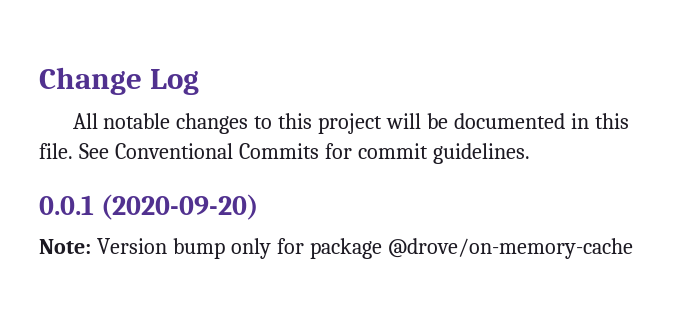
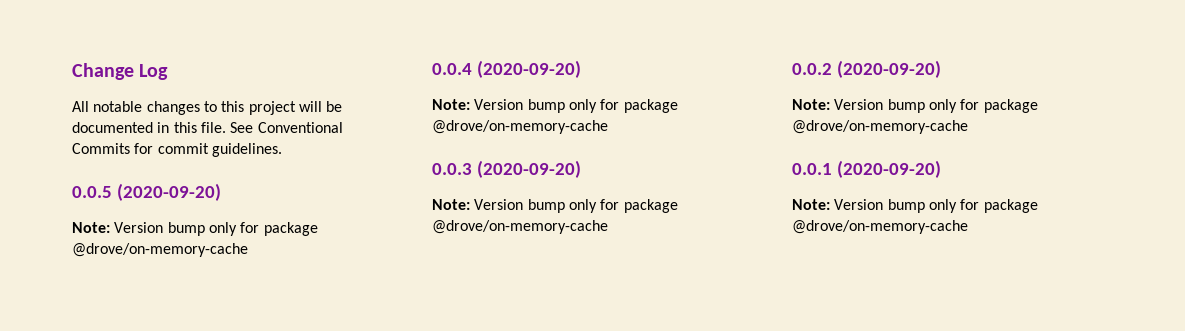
(530, 153) none -> [72,183,221,201] [72,222,318,236] [72,243,248,257] [432,60,581,78] [432,99,678,113] [432,120,608,134] [432,160,581,178] [432,199,678,213] [432,220,608,234] [792,60,941,78] [792,99,1038,113] [792,120,968,134] // 0.0.5 (2020-09-20) // Note: Version bump only for package @drove/on-memory-cache // 0.0.4 (2020-09-20) // Note: Version bump only for package @drove/on-memory-cache // 0.0.3 (2020-09-20) // Note: Version bump only for package @drove/on-memory-cache // 0.0.2 (2020-09-20) // Note: Version bump only for package @drove/on-memory-cache

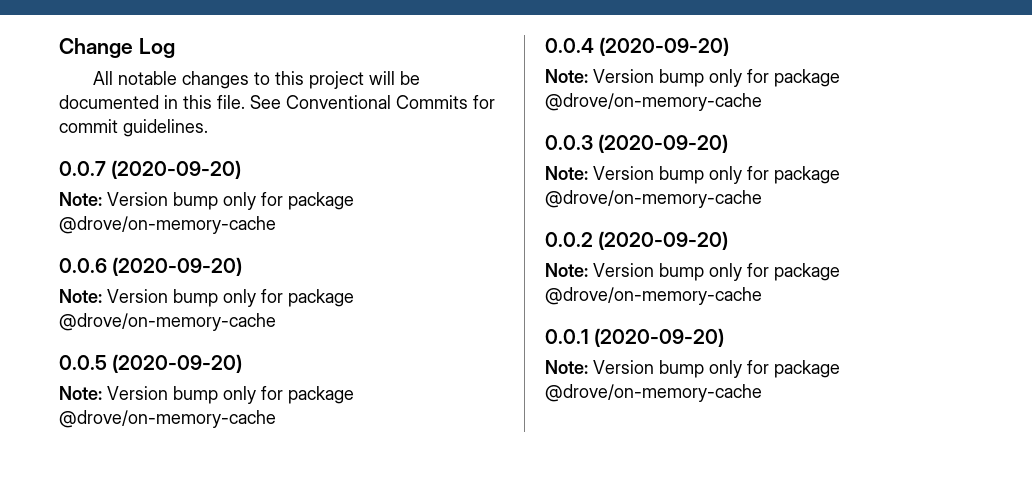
(282, 150) none -> [59,160,242,179] [59,192,354,210] [59,216,276,234] [59,257,243,276] [59,289,354,307] [59,313,276,331] // 0.0.7 (2020-09-20) // Note: Version bump only for package @drove/on-memory-cache // 0.0.6 (2020-09-20) // Note: Version bump only for package @drove/on-memory-cache

